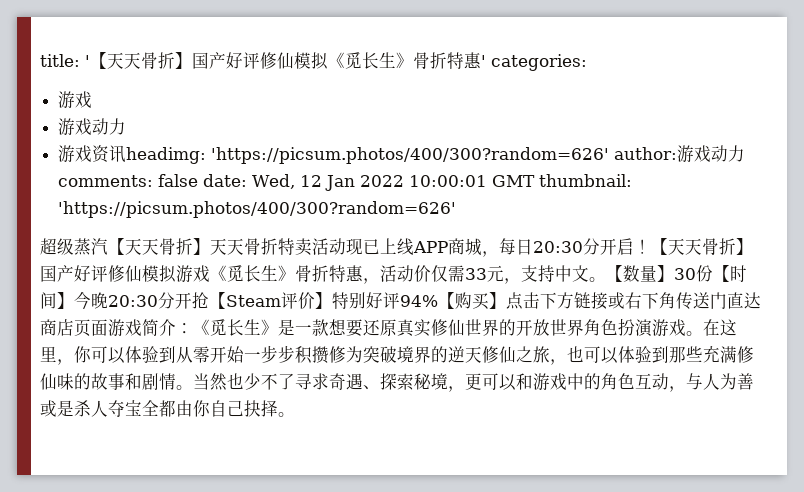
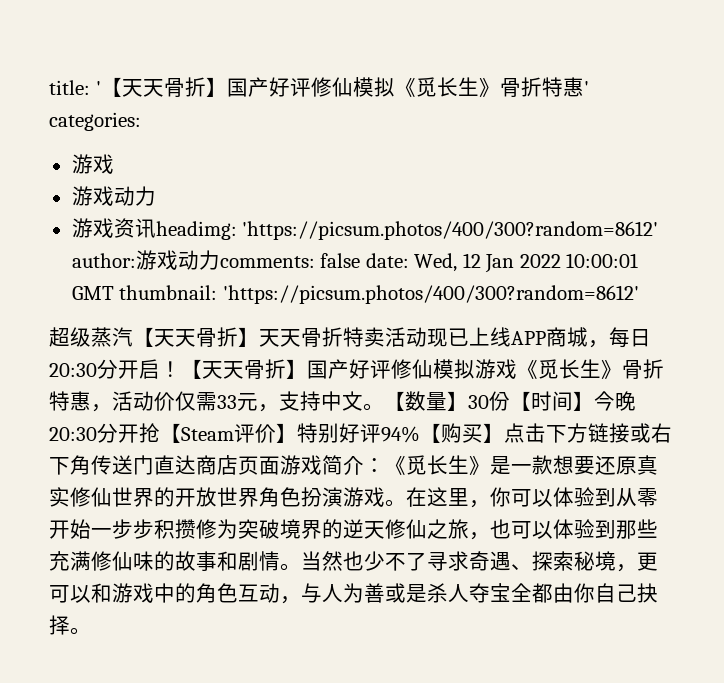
[211,147,610,164] 'https://picsum.photos/400/300?random=626' -> [242,221,659,240] 'https://picsum.photos/400/300?random=8612'
[58,201,457,218] 'https://picsum.photos/400/300?random=626' -> [222,285,639,304] 'https://picsum.photos/400/300?random=8612'

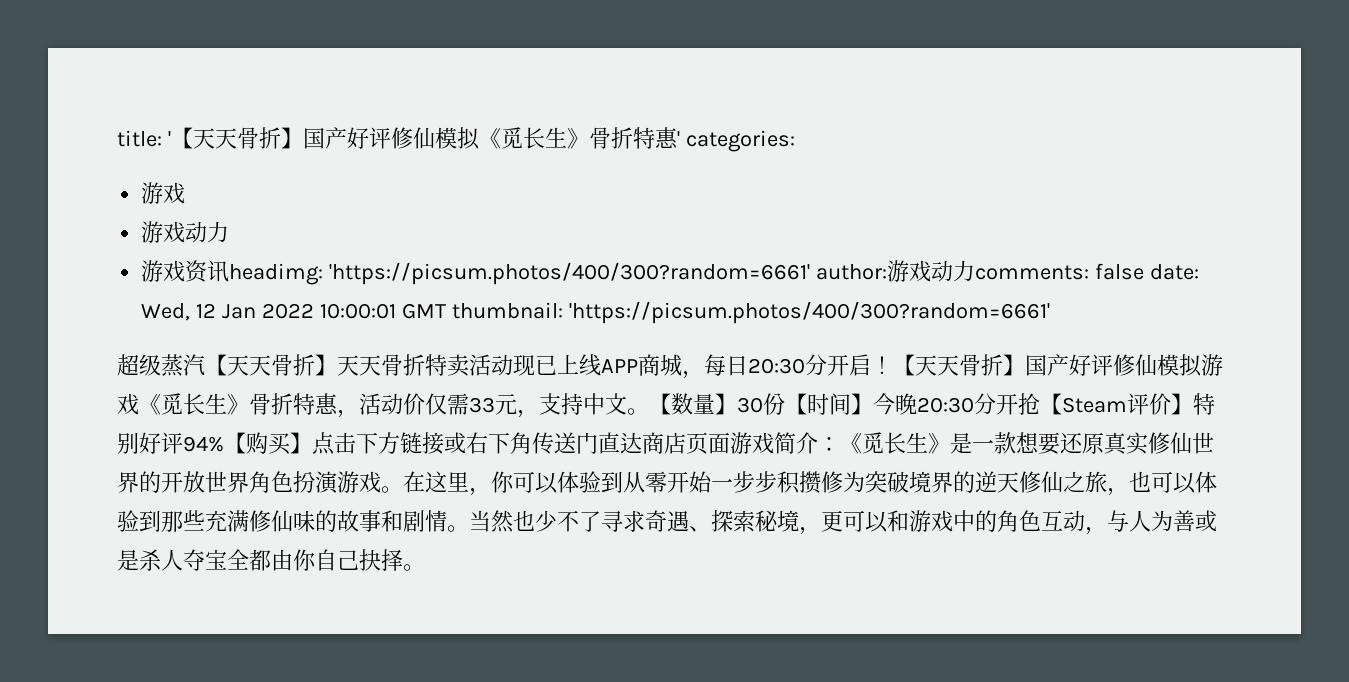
[242,221,659,240] 'https://picsum.photos/400/300?random=8612' -> [329,262,811,285] 'https://picsum.photos/400/300?random=6661'
[222,285,639,304] 'https://picsum.photos/400/300?random=8612' -> [568,301,1050,324] 'https://picsum.photos/400/300?random=6661'

